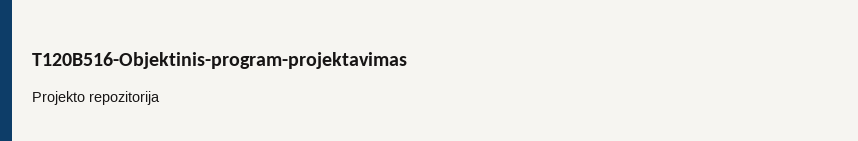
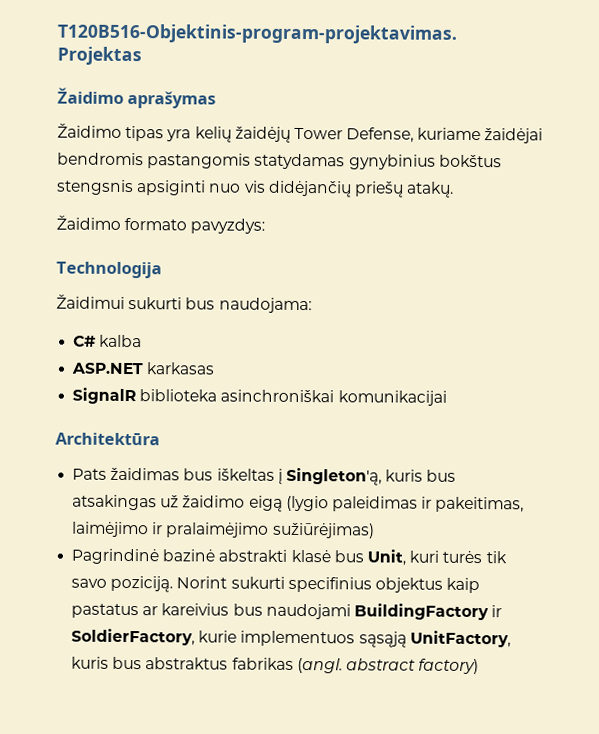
[32,52,407,69] [32,91,160,105] T120B516-Objektinis-program-projektavimas // Projekto repozitorija -> [57,23,457,44] [57,46,142,66] [57,87,217,109] [57,123,544,144] [57,152,502,170] [56,179,455,198] [56,215,266,234] [56,261,162,279] [56,294,312,314] [73,334,143,348] [71,362,216,375] [72,387,447,406] [55,432,160,446] [72,467,457,486] [72,494,525,513] [72,521,375,539] [71,548,507,566] [71,575,481,594] [71,603,503,621] [71,628,511,648] [71,656,480,675] T120B516-Objektinis-program-projektavimas. Projektas // Žaidimo aprašymas // Žaidimo tipas yra kelių žaidėjų Tower Defense, kuriame žaidėjai bendromis pastangomis statydamas gynybinius bokštus stengsnis apsiginti nuo vis didėjančių priešų atakų. // Žaidimo formato pavyzdys: // Technologija // Žaidimui sukurti bus naudojama: // C# kalba // ASP.NET karkasas // SignalR biblioteka asinchroniškai komunikacijai // Architektūra // Pats žaidimas bus iškeltas į Singleton'ą, kuris bus atsakingas už žaidimo eigą (lygio paleidimas ir pakeitimas, laimėjimo ir pralaimėjimo sužiūrėjimas) // Pagrindinė bazinė abstrakti klasė bus Unit, kuri turės tik savo poziciją. Norint sukurti specifinius objektus kaip pastatus ar kareivius bus naudojami BuildingFactory ir SoldierFactory, kurie implementuos sąsąją UnitFactory, kuris bus abstraktus fabrikas (angl. abstract factory)

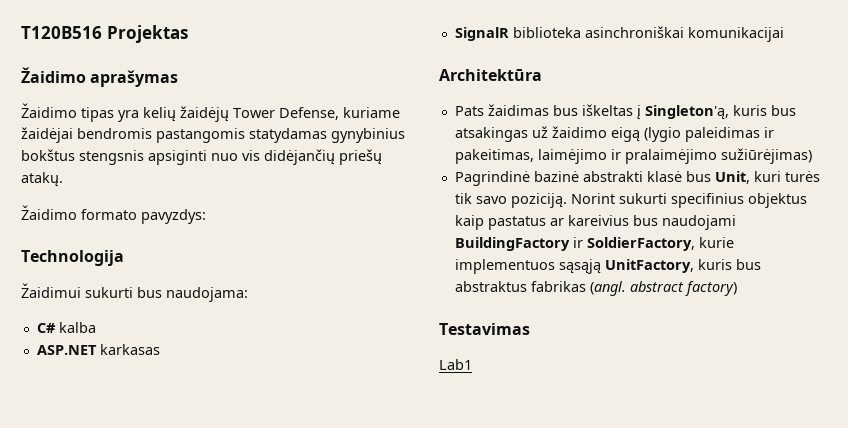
[57,23,457,44] T120B516-Objektinis-program-projektavimas. -> [21,26,102,39] T120B516
(480, 666) none -> [439,323,530,335] [439,359,472,370] // Testavimas // Lab1

